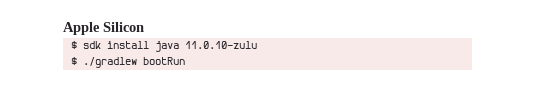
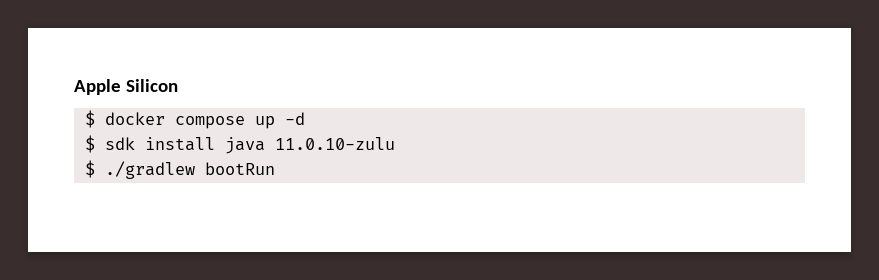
(144, 27) none -> [84,110,305,129] // $ docker compose up -d

